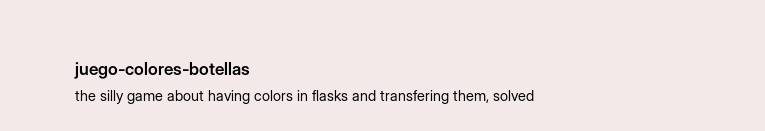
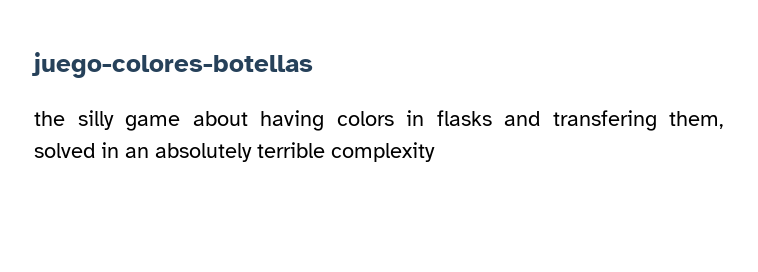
(534, 95) none -> [101,142,435,162] in an absolutely terrible complexity

